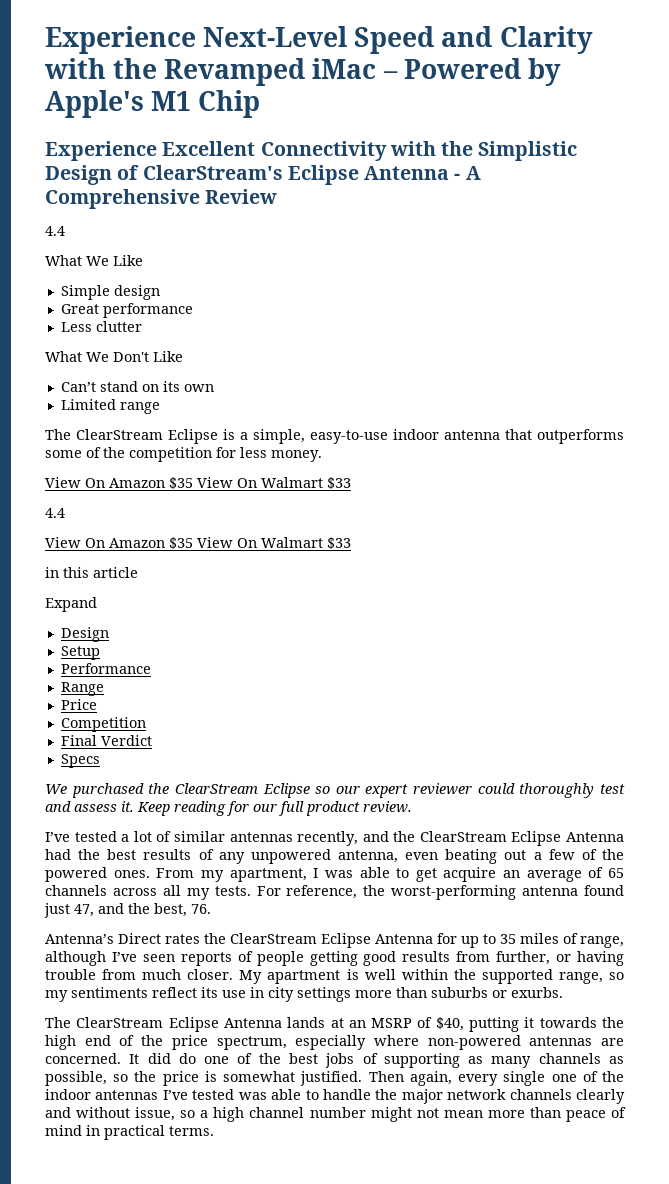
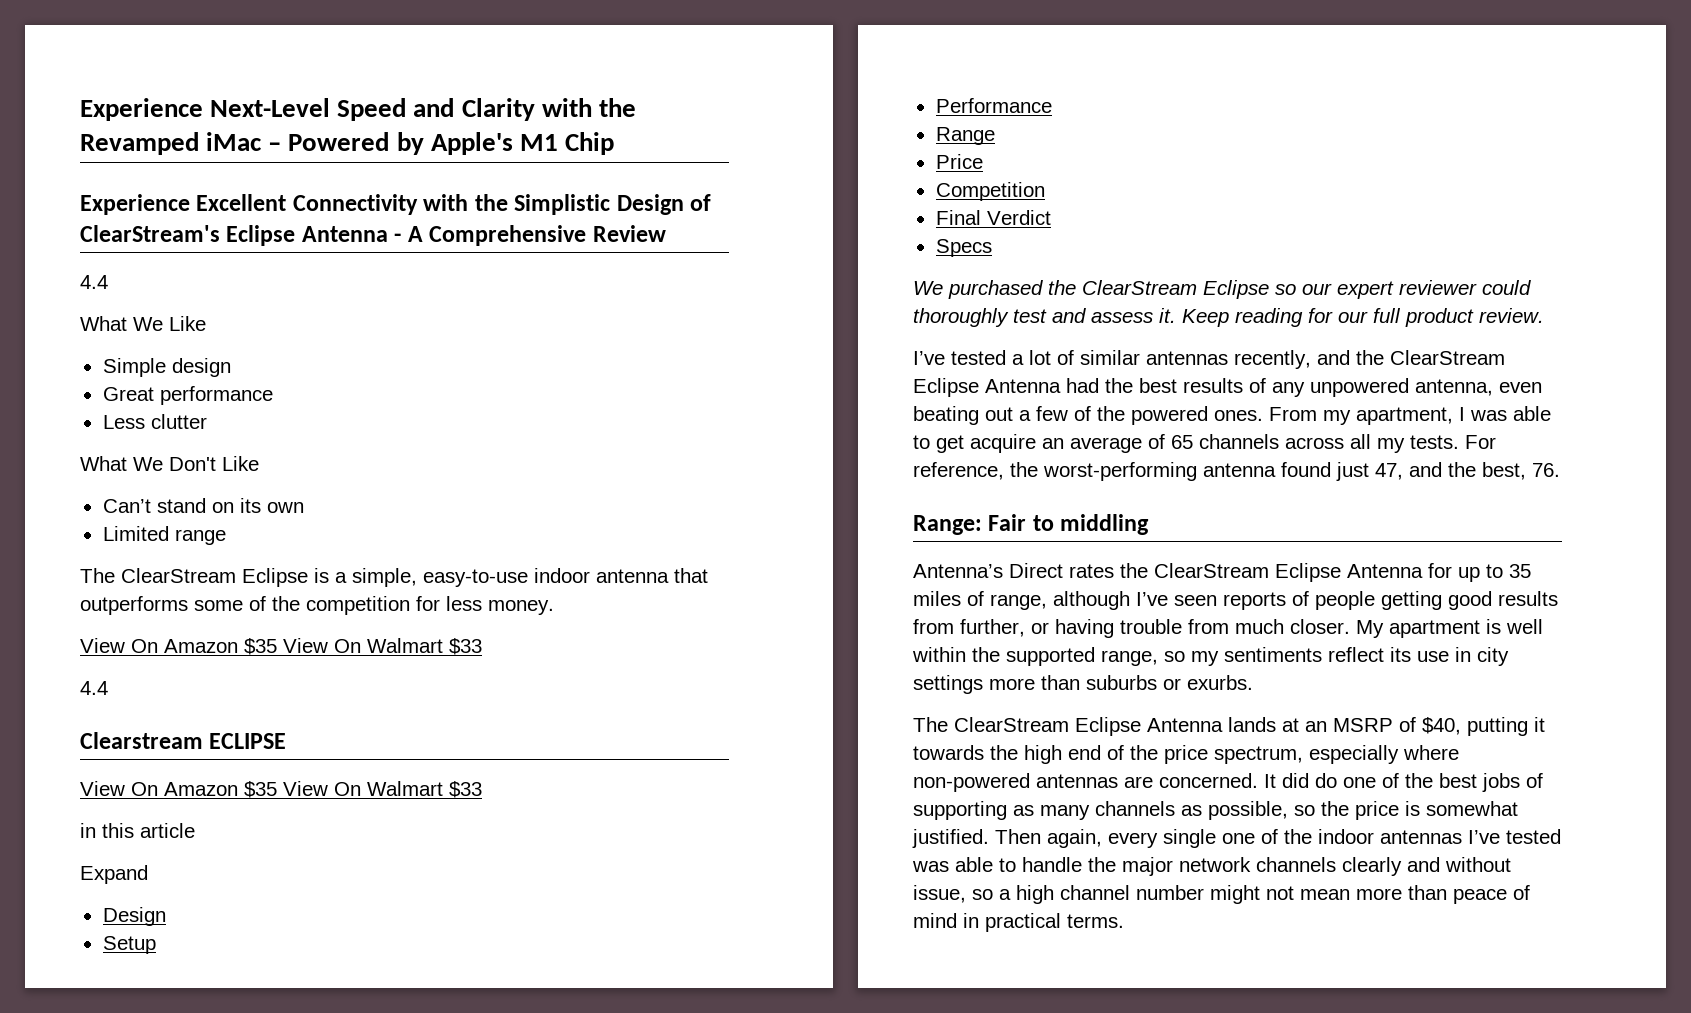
(65, 513) none -> [80,732,287,749] // Clearstream ECLIPSE
(211, 909) none -> [913,514,1150,535] // Range: Fair to middling

